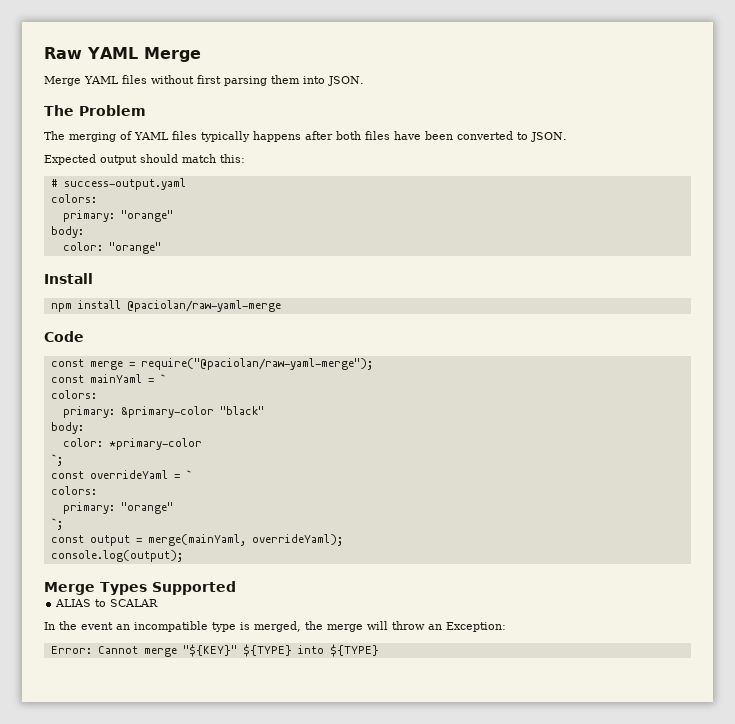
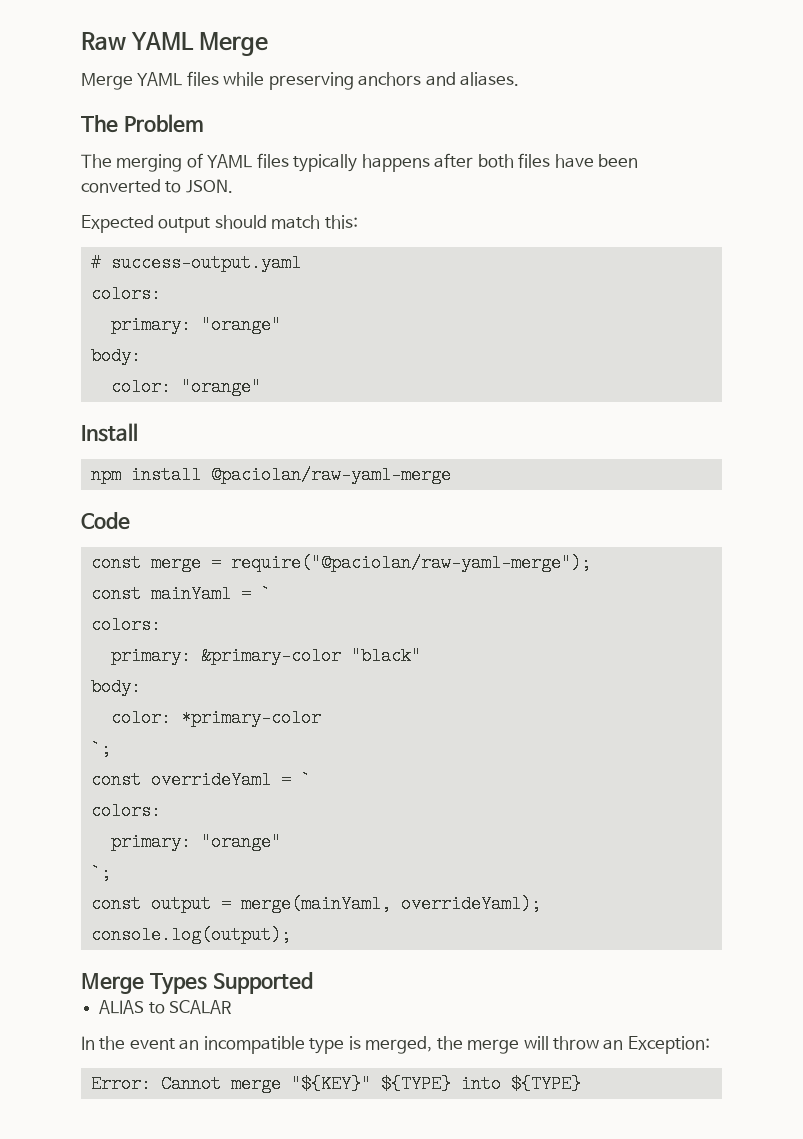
[151,75,364,86] without first parsing them into JSON. -> [223,72,520,90] while preserving anchors and aliases.

